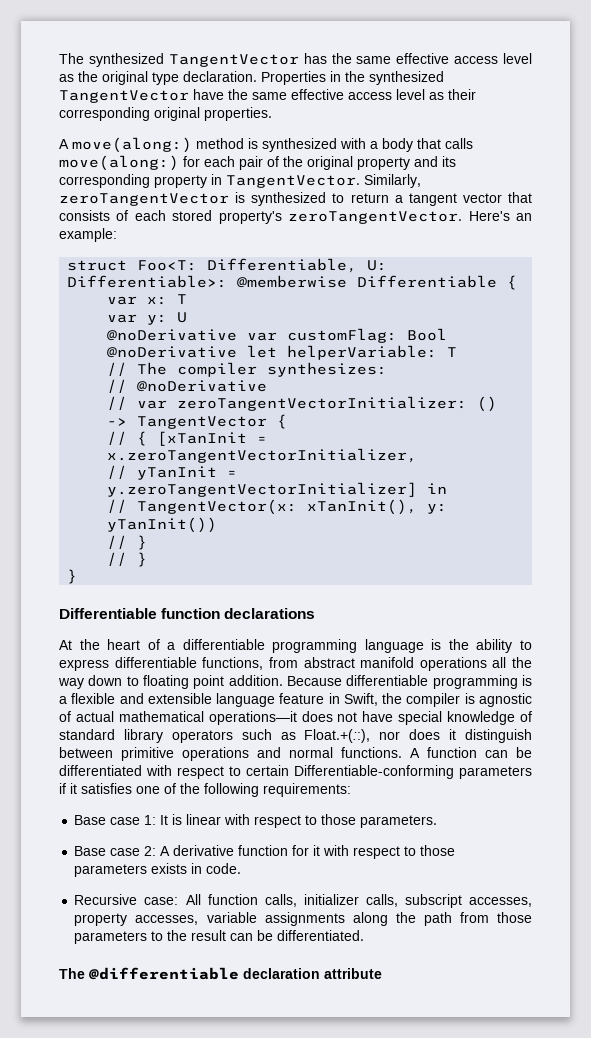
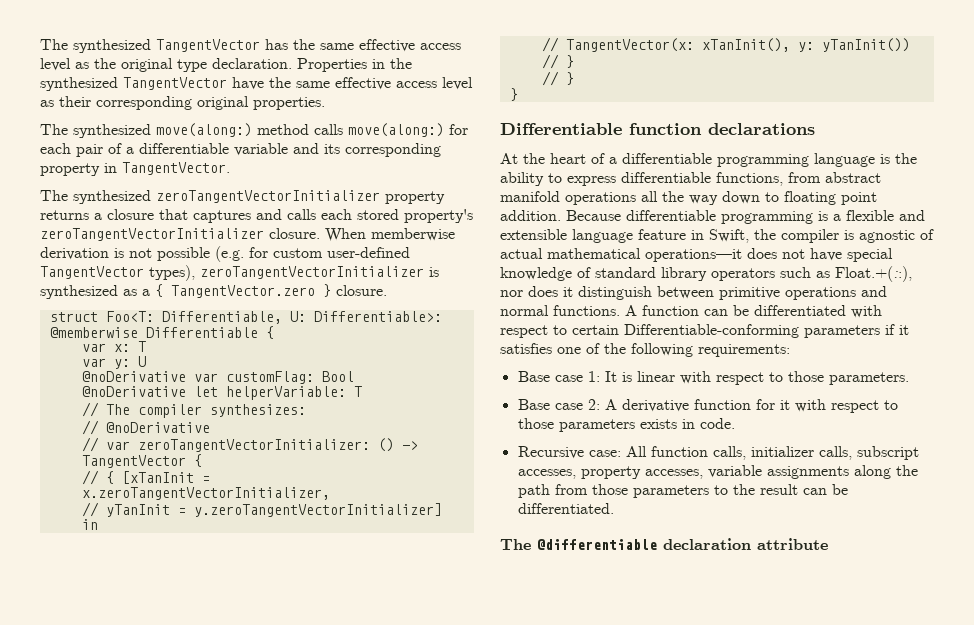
[59,137,441,153] A move(along:) method is synthesized with a body that -> [40,123,309,138] The synthesized move(along:) method
[283,156,410,170] the original property -> [126,143,288,156] a differentiable variable
[364,174,421,188] [59,192,532,206] [59,210,532,224] [59,228,117,242] Similarly, zeroTangentVector is synthesized to return a tangent vector that consists of each stored property's zeroTangentVector. Here's an example: -> [40,190,445,204] [40,209,473,223] [40,228,455,242] [40,246,410,262] [40,265,439,281] [40,284,387,299] // The synthesized zeroTangentVectorInitializer property returns a closure that captures and calls each stored property's zeroTangentVectorInitializer closure. When memberwise derivation is not possible (e.g. for custom user-defined TangentVector types), zeroTangentVectorInitializer is synthesized as a { TangentVector.zero } closure.

